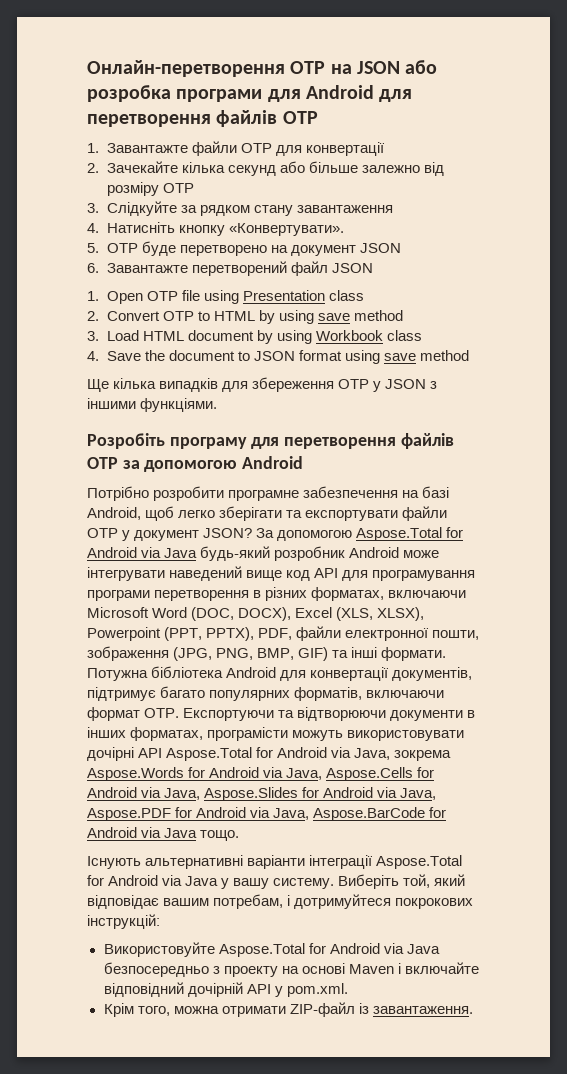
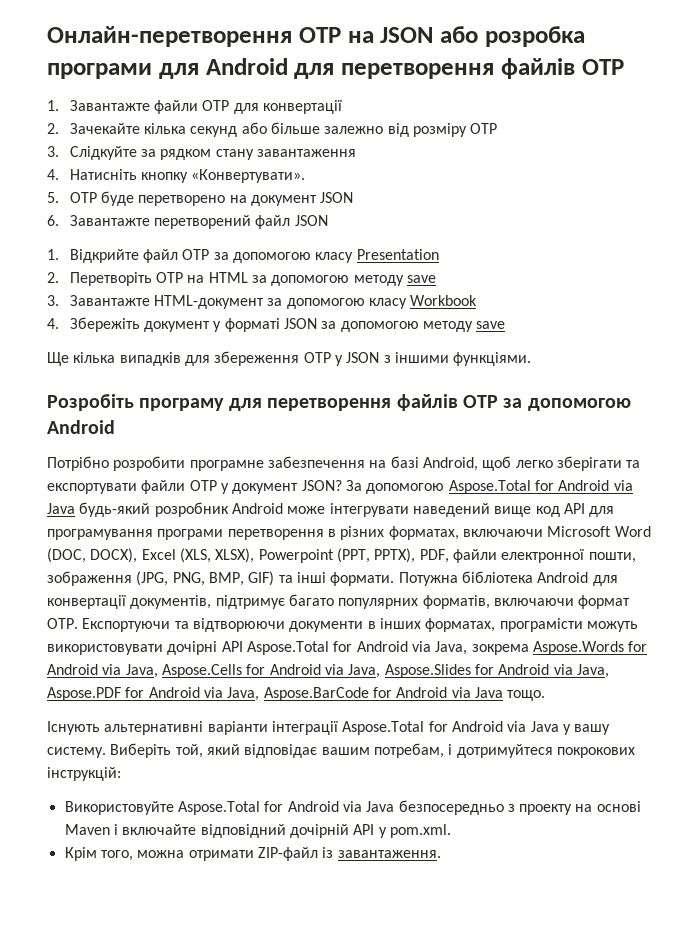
[106,290,239,304] Open OTP file using -> [69,249,354,263] Відкрийте файл OTP за допомогою класу
[328,290,364,301] [87,310,403,324] [87,330,312,344] class // 2. Convert OTP to HTML by using save method // 3. Load HTML document by using -> [47,272,436,286] [47,295,407,309] // 2. Перетворіть OTP на HTML за допомогою методу save // 3. Завантажте HTML-документ за допомогою класу
[386,330,422,341] [87,350,469,364] class // 4. Save the document to JSON format using save method -> [47,317,506,332] // 4. Збережіть документ у форматі JSON за допомогою методу save

